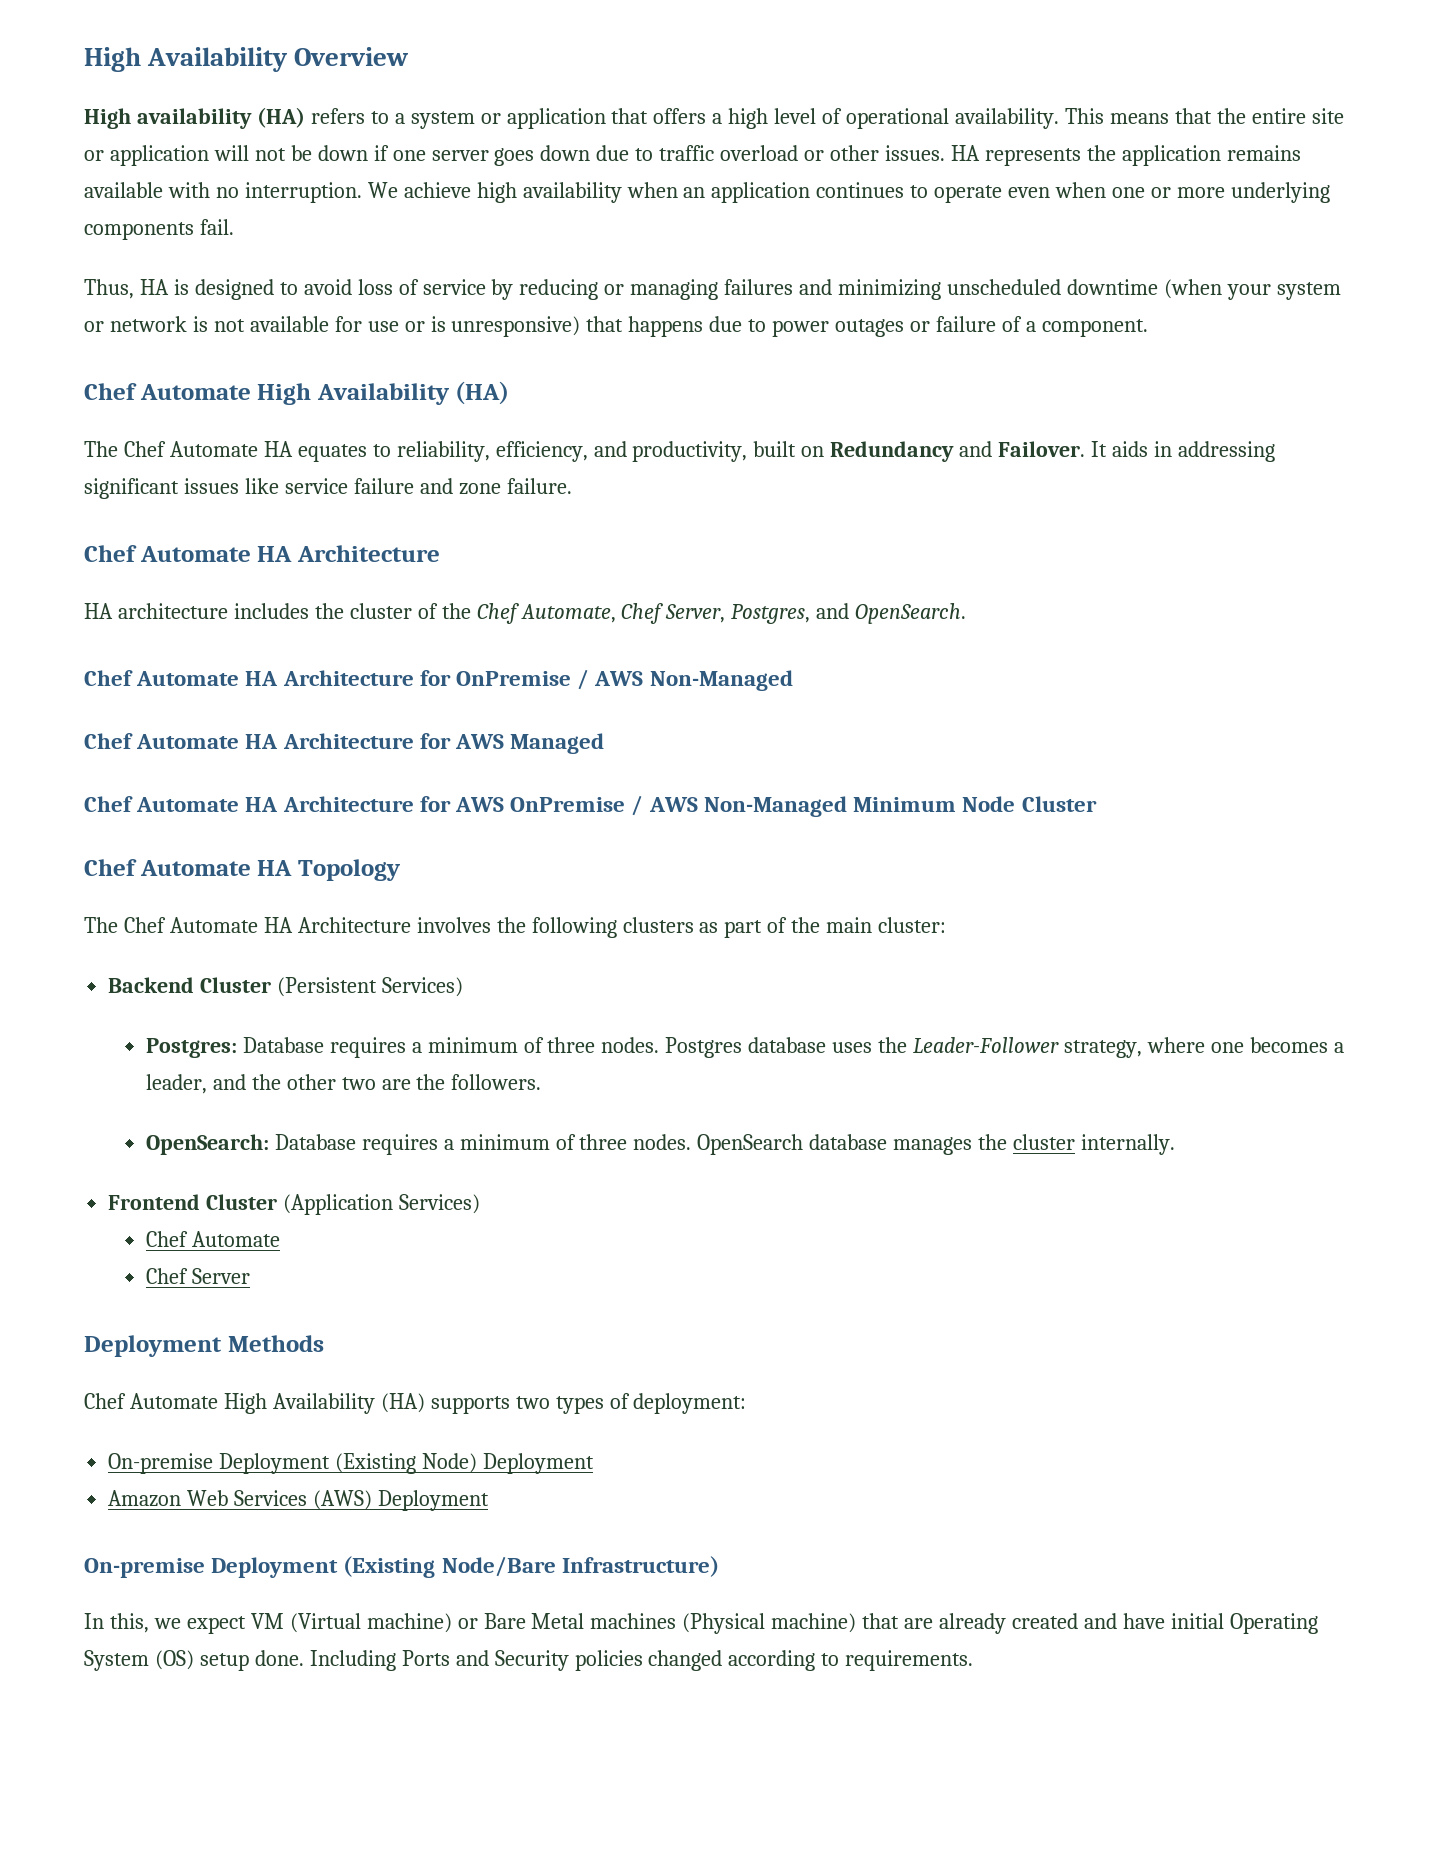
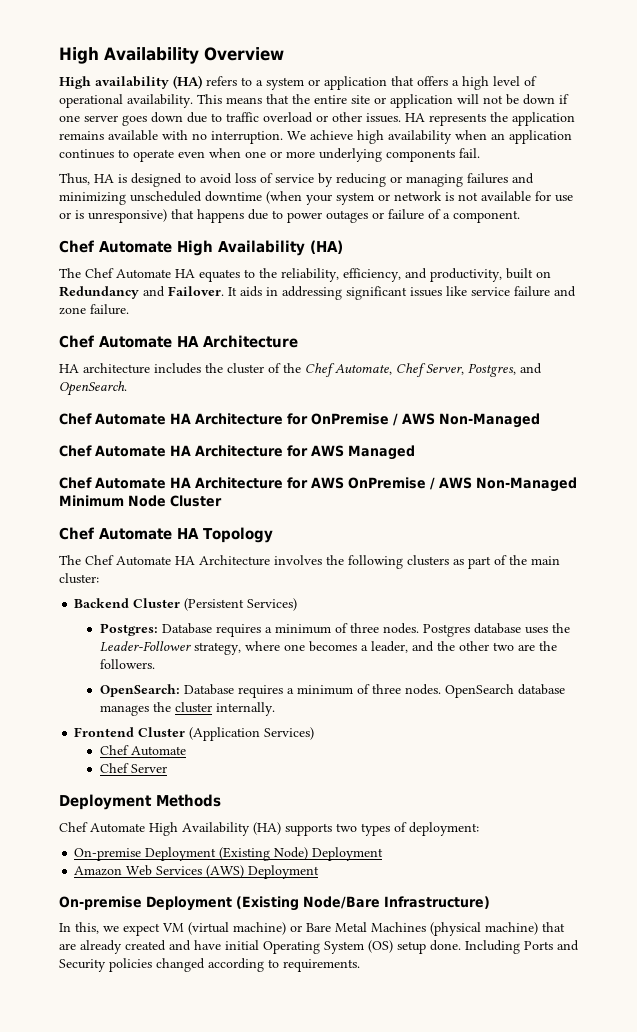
(391, 450) none -> [259,268,277,278] the
[289,1613,361,1633] (Virtual -> [188,922,229,935] (virtual
[590,1613,766,1634] machines (Physical -> [371,922,481,936] Machines (physical

